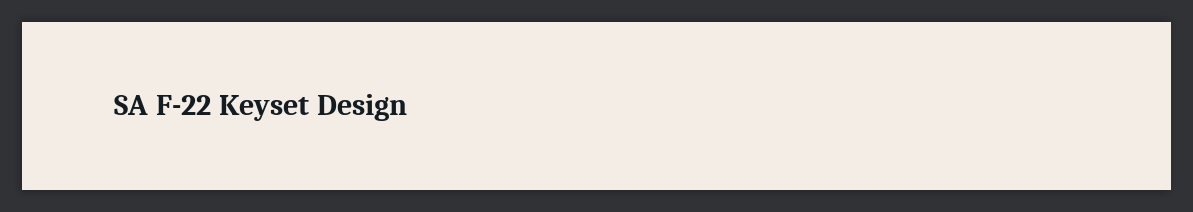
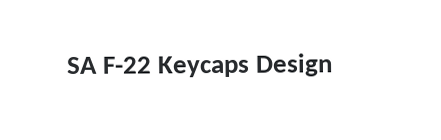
[219,95,310,121] Keyset -> [157,55,251,78] Keycaps

